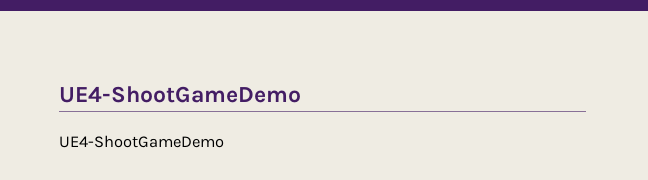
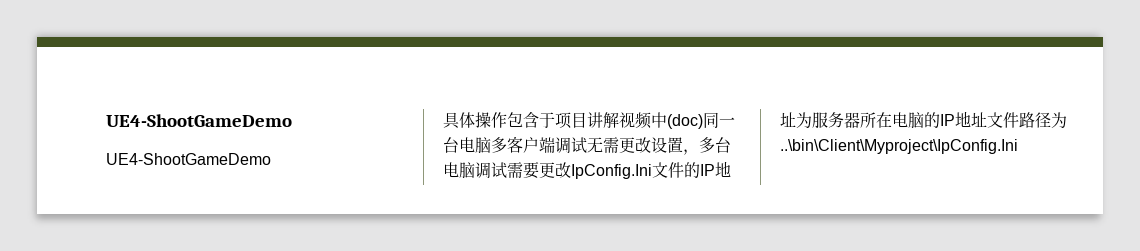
(224, 141) none -> [443,112,735,129] [443,136,731,155] [443,161,731,179] [780,111,1067,128] [780,139,1018,154] // 具体操作包含于项目讲解视频中(doc)同一台电脑多客户端调试无需更改设置，多台电脑调试需要更改IpConfig.Ini文件的IP地址为服务器所在电脑的IP地址文件路径为..\bin\Client\Myproject\IpConfig.Ini

